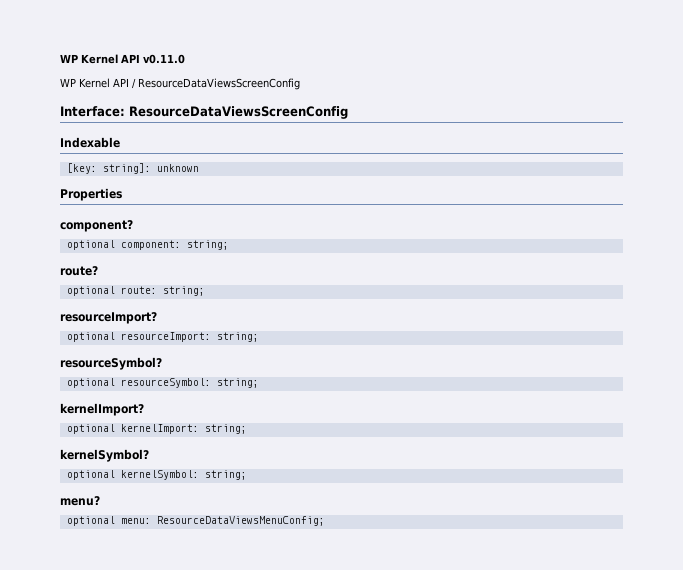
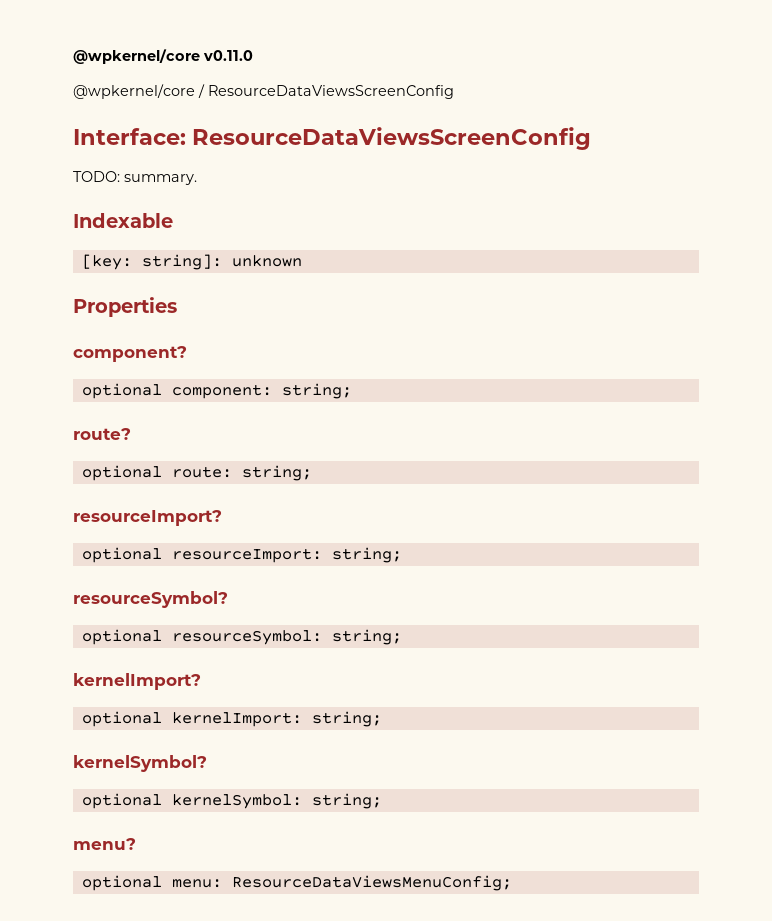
[60,54,185,64] [60,78,129,88] WP Kernel API v0.11.0 // WP Kernel API -> [73,49,253,64] [73,84,195,99] @wpkernel/core v0.11.0 // @wpkernel/core
(348, 112) none -> [73,171,197,185] // TODO: summary.

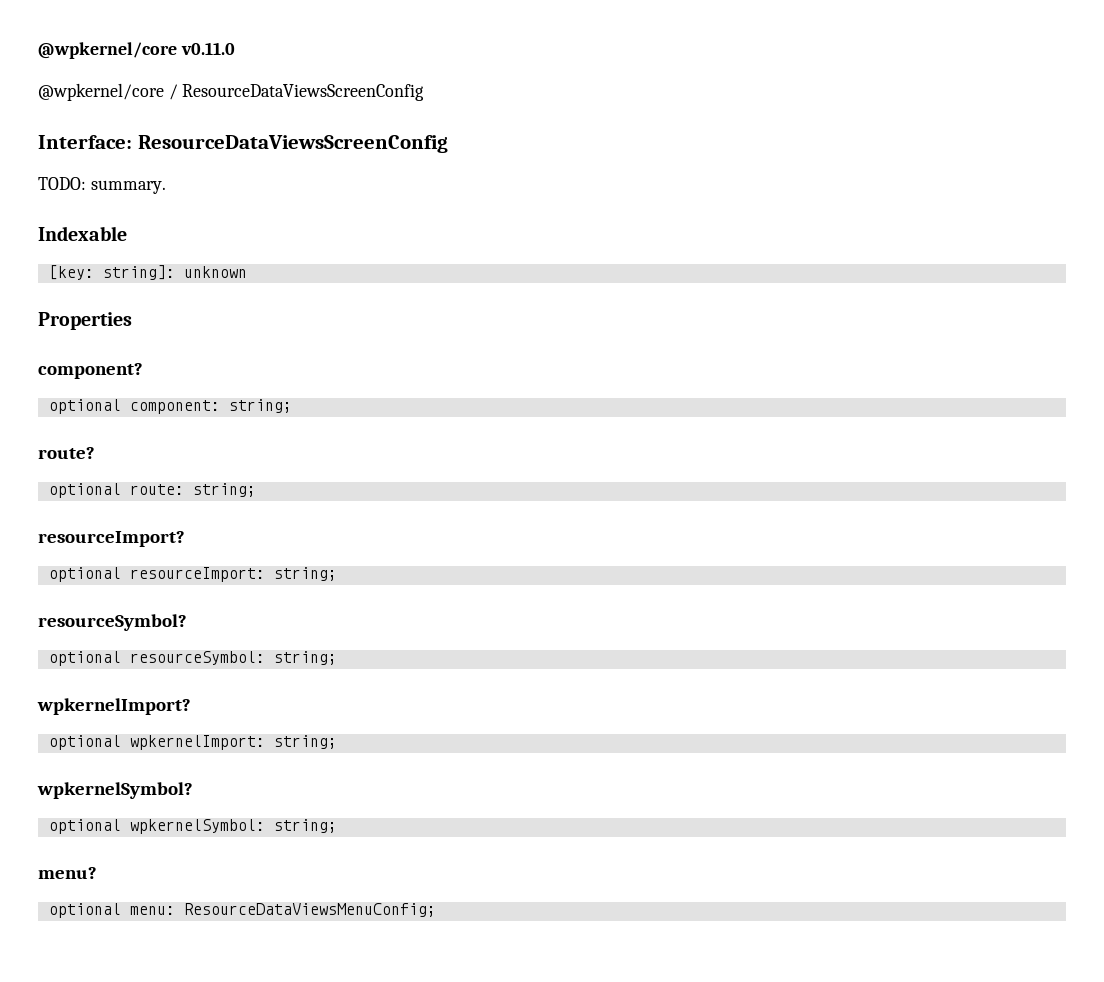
[73,673,201,690] [81,711,382,727] [73,755,207,772] [81,793,302,809] kernelImport? // optional kernelImport: string; // kernelSymbol? // optional kernelSymbol: -> [37,698,191,715] [48,735,337,750] [37,782,193,799] [48,819,265,834] wpkernelImport? // optional wpkernelImport: string; // wpkernelSymbol? // optional wpkernelSymbol:

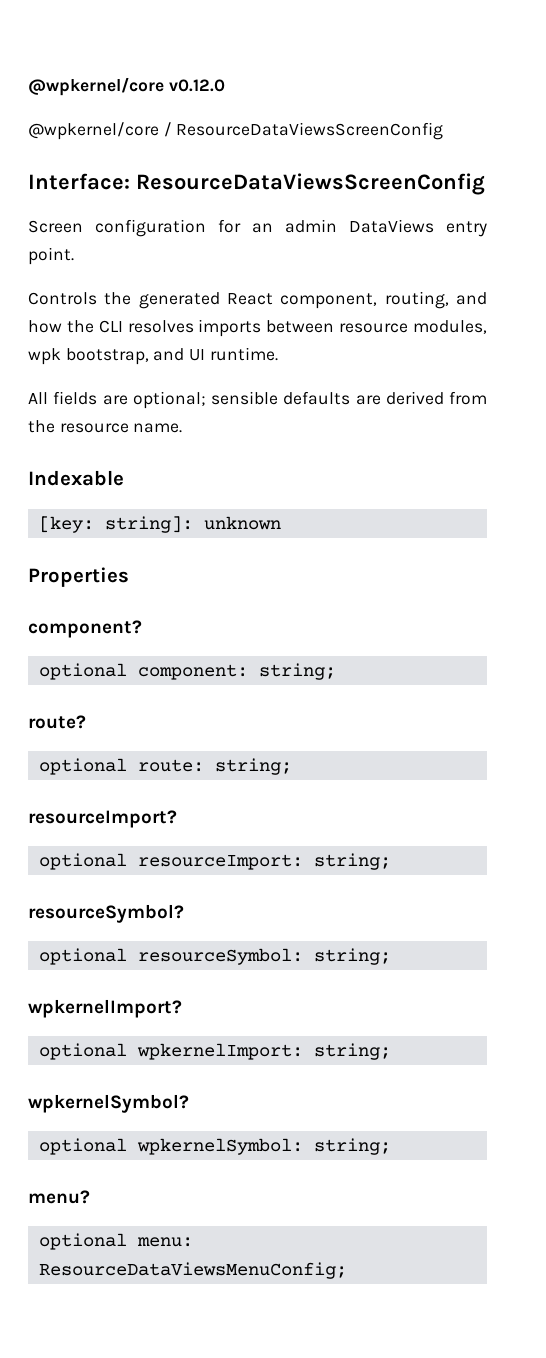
[38,42,235,59] @wpkernel/core v0.11.0 -> [28,77,225,96] @wpkernel/core v0.12.0
[38,177,166,194] TODO: summary. -> [28,219,487,237] [28,247,74,265] [28,291,487,309] [28,319,487,337] [28,347,278,365] [28,391,487,409] [28,420,183,433] Screen configuration for an admin DataViews entry point. // Controls the generated React component, routing, and how the CLI resolves imports between resource modules, wpk bootstrap, and UI runtime. // All fields are optional; sensible defaults are derived from the resource name.

